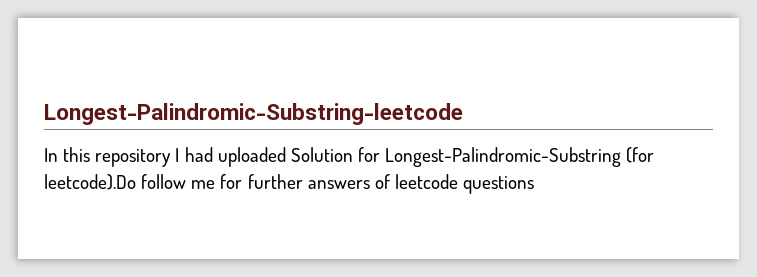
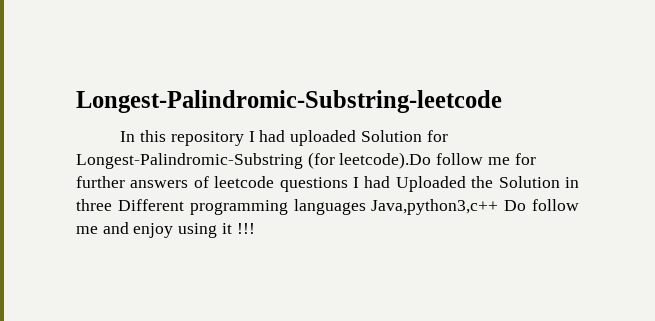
(535, 185) none -> [353,176,579,192] [76,199,579,215] [76,222,255,238] I had Uploaded the Solution in three Different programming languages Java,python3,c++ Do follow me and enjoy using it !!!

